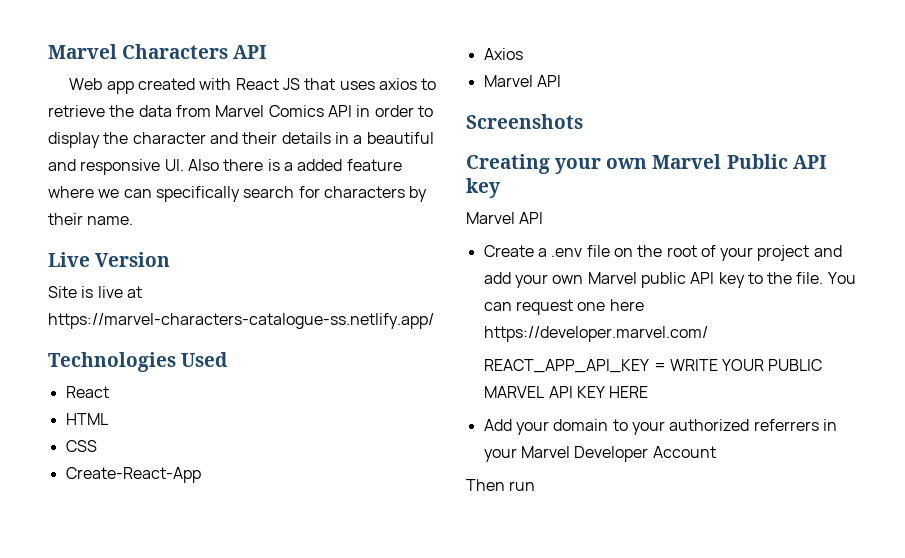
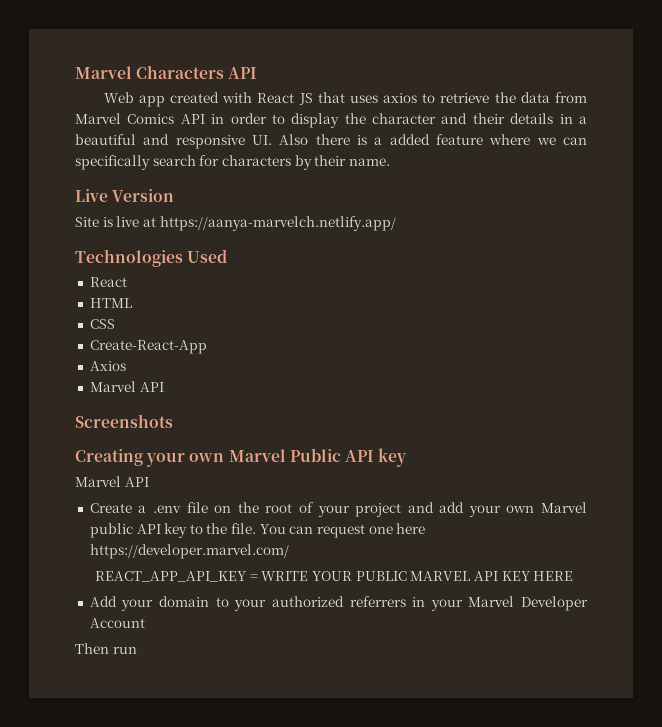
[48,313,434,329] https://marvel-characters-catalogue-ss.netlify.app/ -> [159,216,396,231] https://aanya-marvelch.netlify.app/

